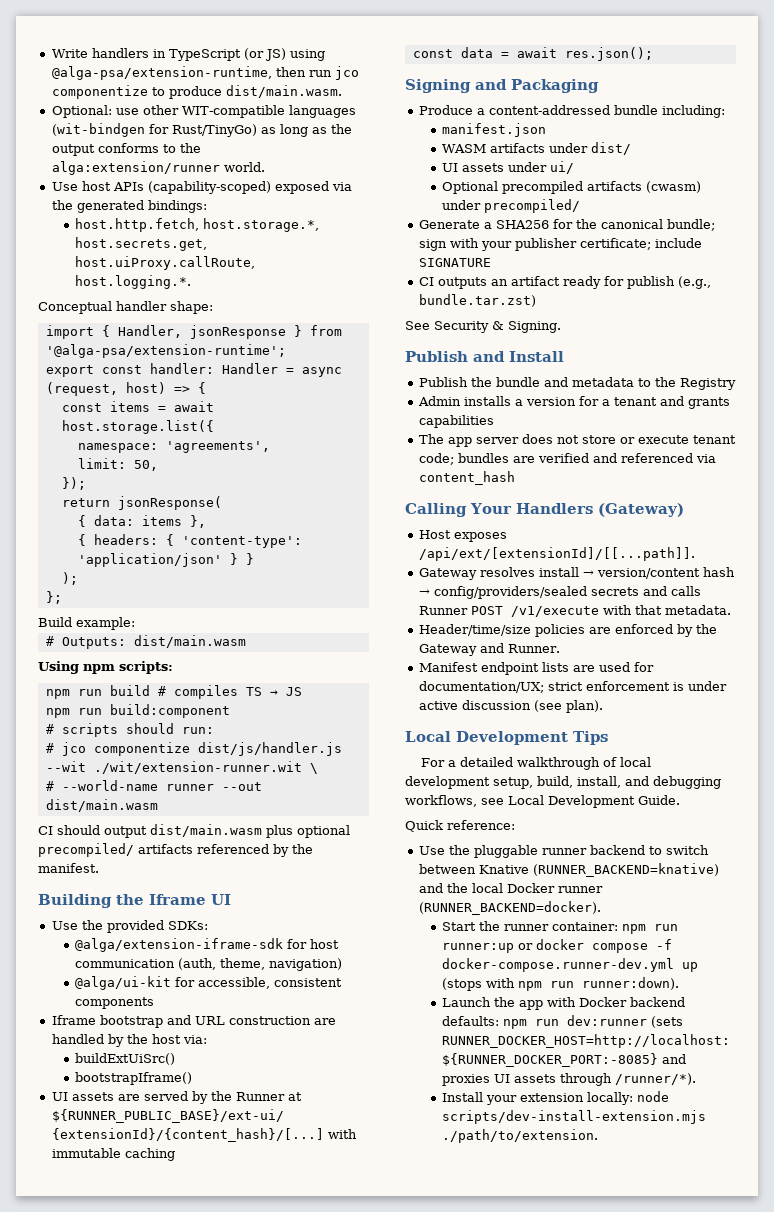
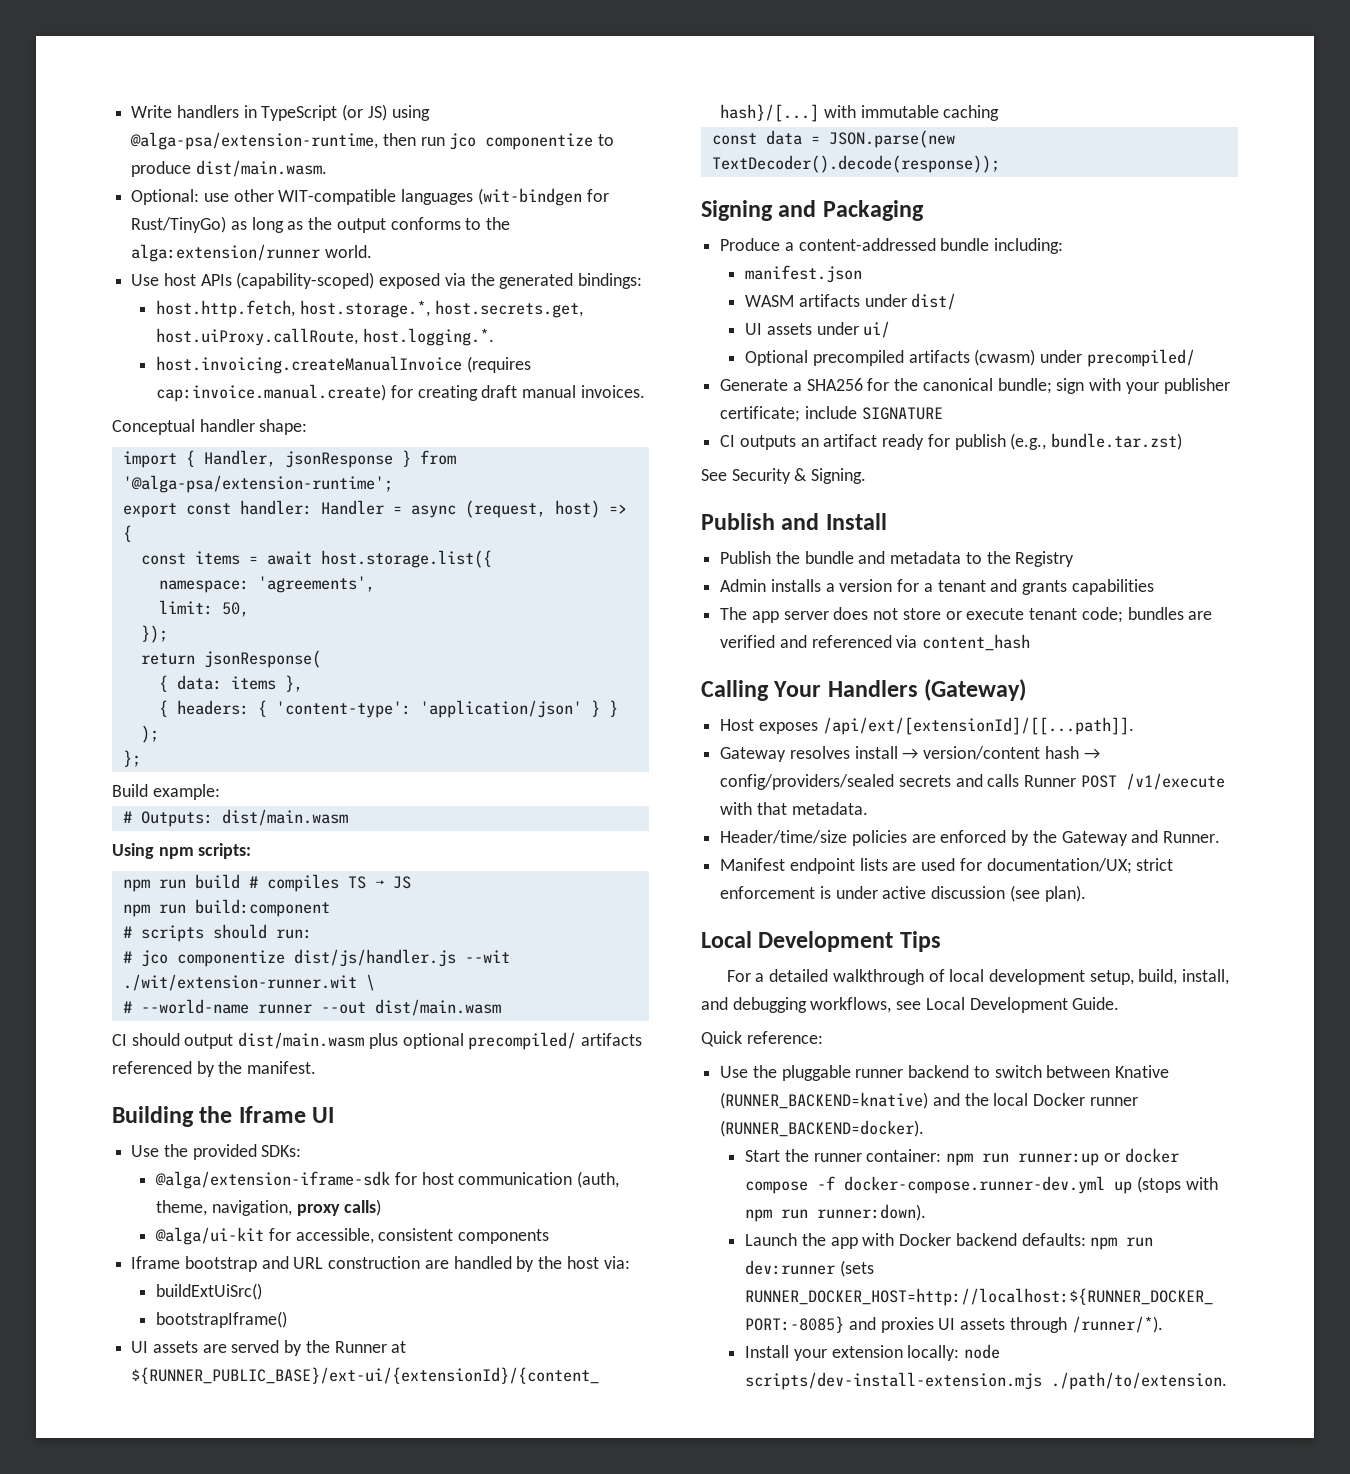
(192, 282) none -> [156,356,531,374] [156,384,645,402] // host.invoicing.createManualInvoice (requires cap:invoice.manual.create) for creating draft manual invoices.
[269,958,343,971] navigation) -> [211,1199,382,1216] navigation, proxy calls)
[516,47,653,61] await res.json(); -> [828,130,955,148] [711,155,1000,173] JSON.parse(new TextDecoder().decode(response));

